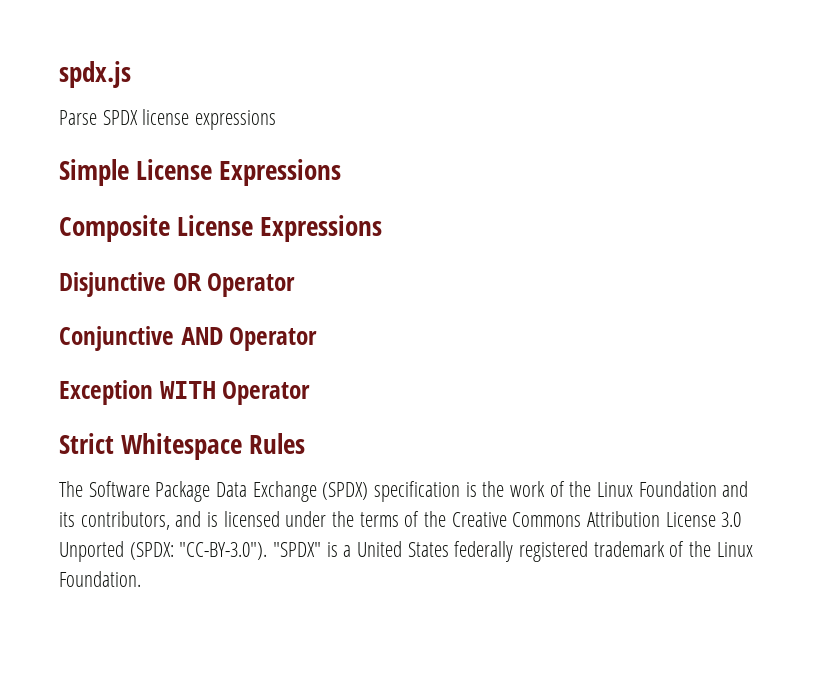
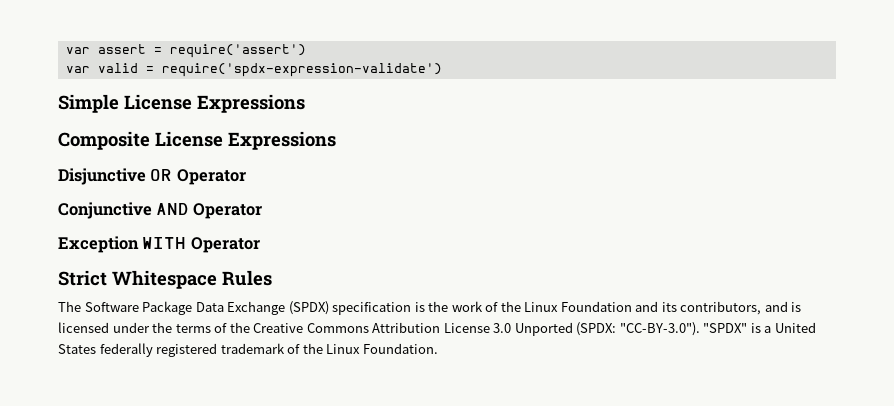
[59,61,131,88] [59,109,277,130] spdx.js // Parse SPDX license expressions -> [65,44,306,58] [65,63,442,77] var assert = require('assert') // var valid = require('spdx-expression-validate')

